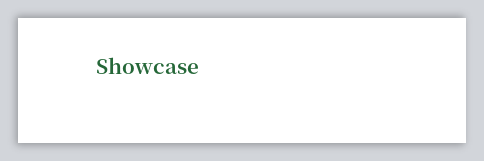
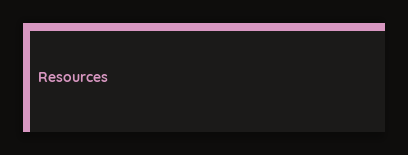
[96,57,199,74] Showcase -> [38,72,108,82] Resources

